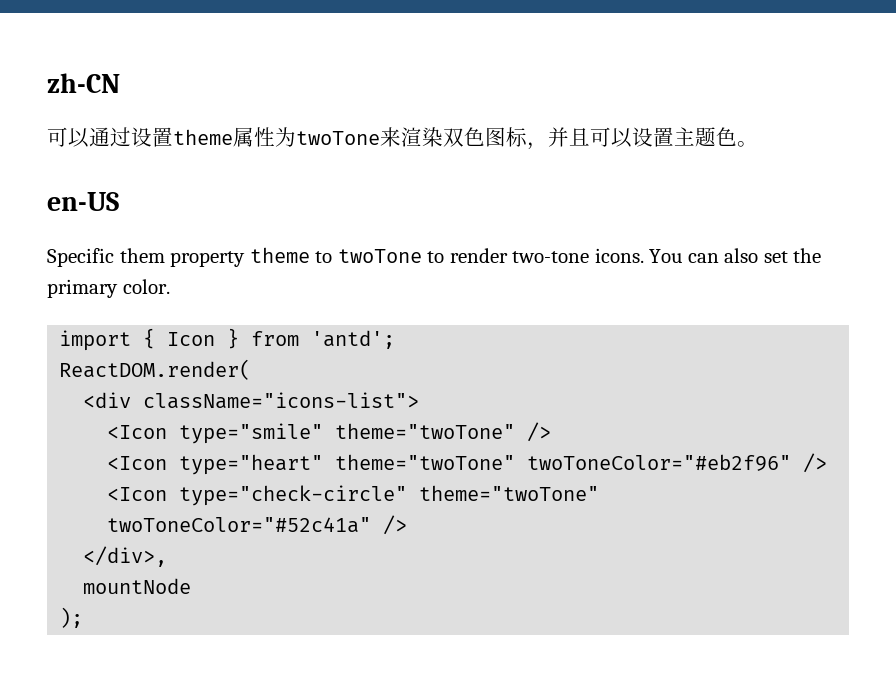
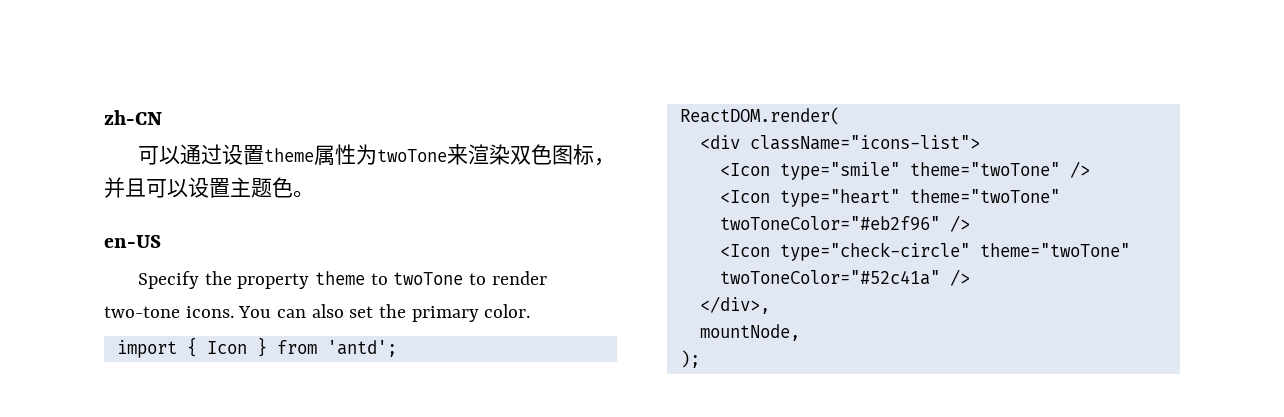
[47,248,165,267] Specific them -> [138,271,232,289] Specify the
[83,578,192,594] mountNode -> [699,324,800,341] mountNode,

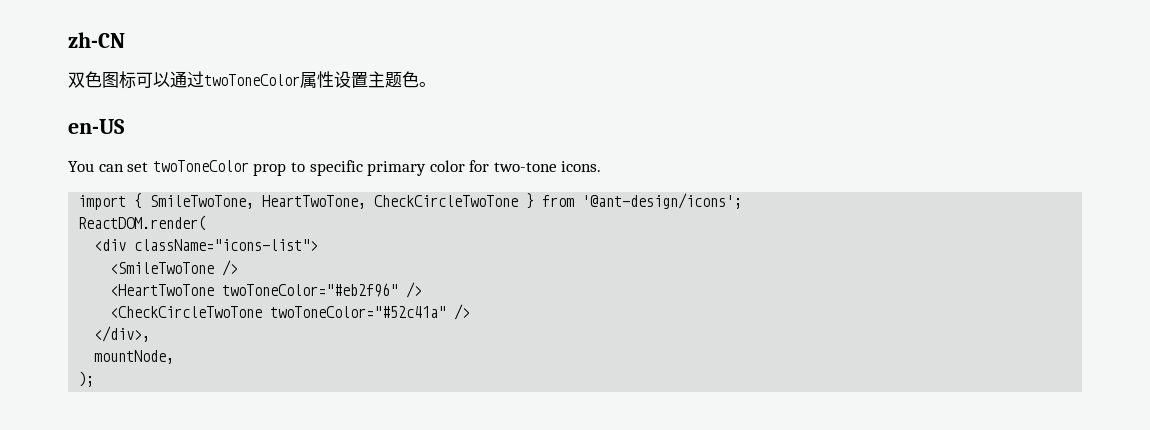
[138,144,616,166] [104,177,314,198] [104,235,161,248] [138,271,547,289] [104,304,531,322] 可以通过设置theme属性为twoTone来渲染双色图标，并且可以设置主题色。 // en-US // Specify the property theme to twoTone to render two-tone icons. You can also set the primary color. -> [68,71,436,89] [68,119,125,134] [68,160,602,176] 双色图标可以通过twoToneColor属性设置主题色。 // en-US // You can set twoToneColor prop to specific primary color for two-tone icons.
[206,341,247,354] Icon -> [150,195,519,209] SmileTwoTone, HeartTwoTone, CheckCircleTwoTone
[326,340,397,357] 'antd'; -> [582,193,743,209] '@ant-design/icons';
[719,161,1090,180] [719,189,1060,207] <Icon type="smile" theme="twoTone" /> // <Icon type="heart" theme="twoTone" -> [110,260,239,276] [110,284,215,296] <SmileTwoTone /> // <HeartTwoTone
[719,242,1130,261] <Icon type="check-circle" theme="twoTone" -> [110,306,263,318] <CheckCircleTwoTone

